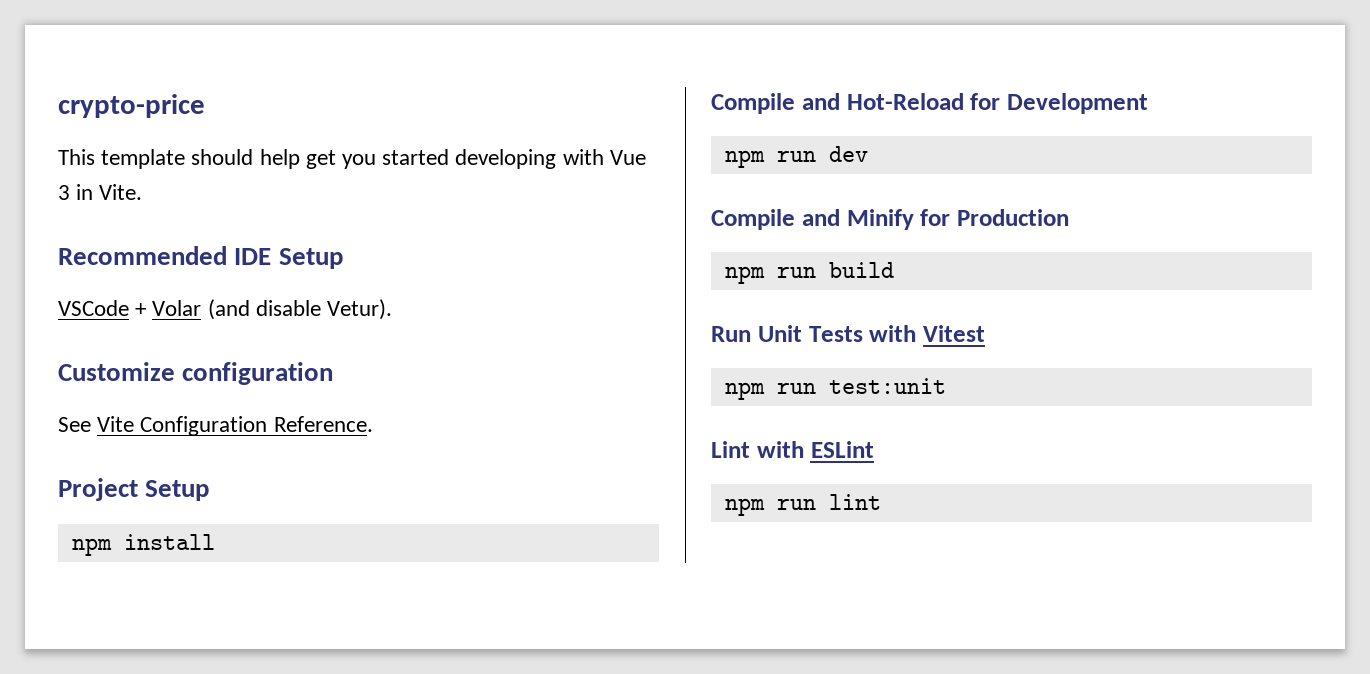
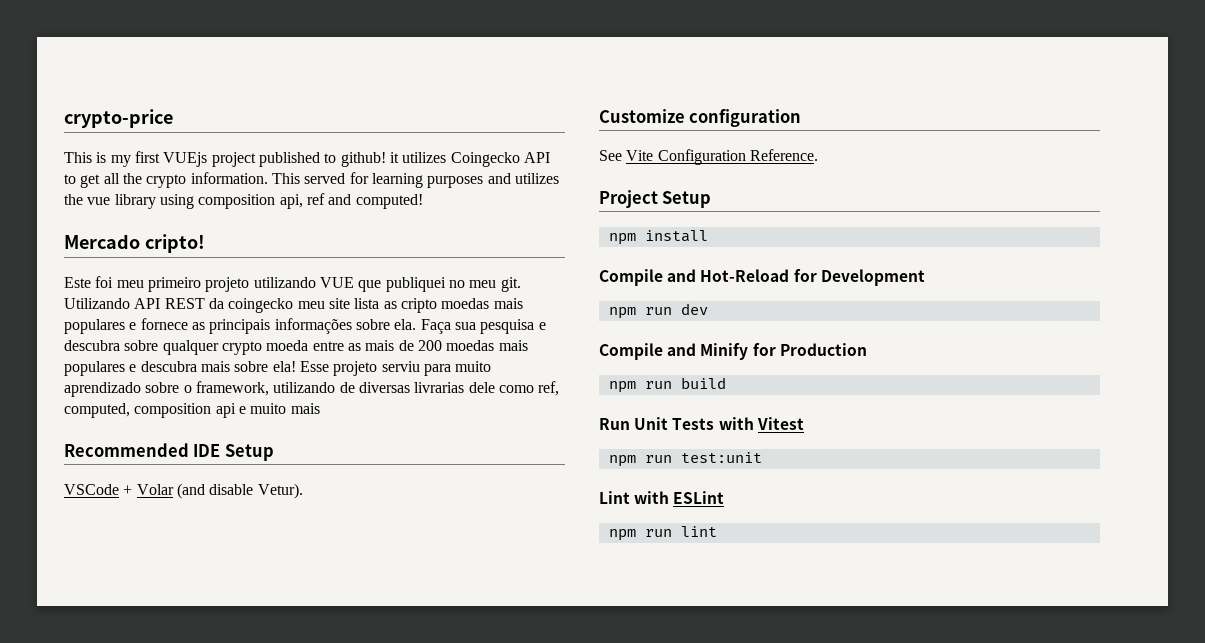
[101,149,646,169] [58,184,143,200] template should help get you started developing with Vue 3 in Vite. -> [96,151,550,167] [64,172,559,188] [64,193,423,209] [64,234,205,253] [64,276,521,292] [64,298,523,313] [64,318,546,334] [64,340,528,355] [64,361,492,376] [64,381,560,397] [64,403,320,418] is my first VUEjs project published to github! it utilizes Coingecko API to get all the crypto information. This served for learning purposes and utilizes the vue library using composition api, ref and computed! // Mercado cripto! // Este foi meu primeiro projeto utilizando VUE que publiquei no meu git. Utilizando API REST da coingecko meu site lista as cripto moedas mais populares e fornece as principais informações sobre ela. Faça sua pesquisa e descubra sobre qualquer crypto moeda entre as mais de 200 moedas mais populares e descubra mais sobre ela! Esse projeto serviu para muito aprendizado sobre o framework, utilizando de diversas livrarias dele como ref, computed, composition api e muito mais

